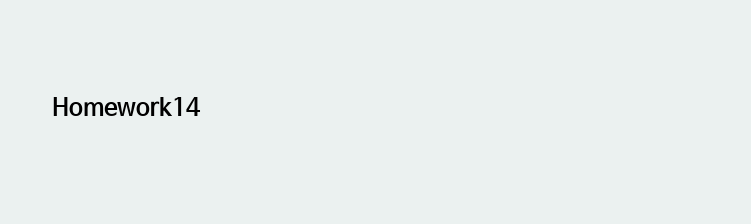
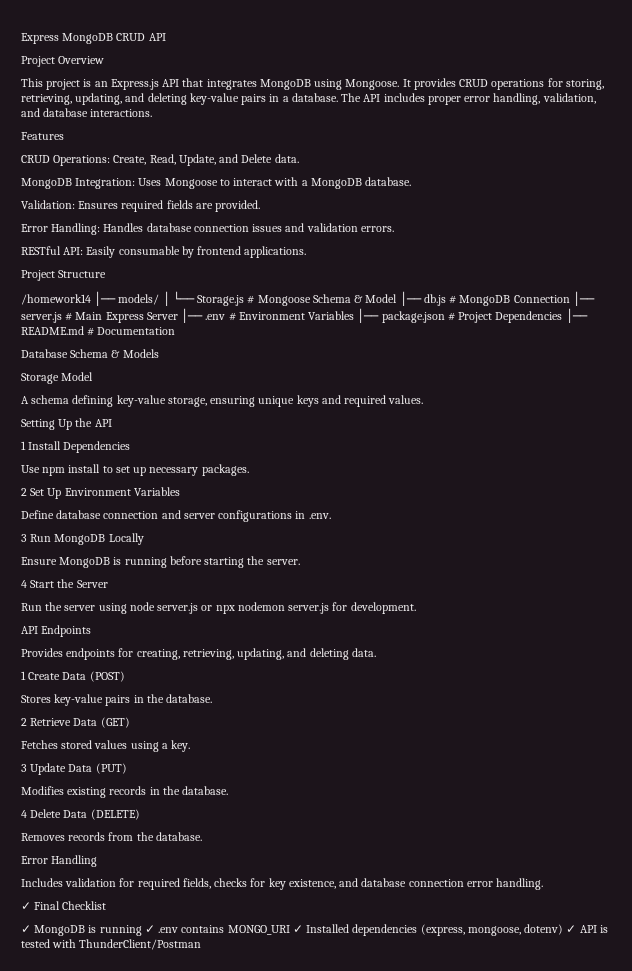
[52,97,201,116] Homework14 -> [21,33,166,44] [21,56,105,67] [21,78,604,90] [21,93,596,105] [21,108,153,117] [21,132,64,140] [21,154,299,166] [21,177,412,189] [21,200,261,212] [21,223,394,235] [21,246,307,258] [21,270,107,281] [21,291,595,306] [21,308,588,323] [21,326,176,336] [21,349,159,358] [21,372,94,384] [21,395,424,407] [21,418,112,430] [21,441,131,453] [21,464,249,476] [21,487,180,499] [21,510,331,522] [21,533,144,545] [21,556,300,568] [21,579,108,588] [21,602,416,614] [21,625,92,637] [21,648,376,660] [21,671,125,682] [21,694,213,706] [21,717,130,728] [21,740,191,752] [21,763,127,775] [21,786,229,798] [21,809,140,820] [21,832,202,841] [21,855,98,867] [21,878,544,890] [21,901,107,910] [21,924,608,936] [21,939,202,950] Express MongoDB CRUD API // Project Overview // This project is an Express.js API that integrates MongoDB using Mongoose. It provides CRUD operations for storing, retrieving, updating, and deleting key-value pairs in a database. The API includes proper error handling, validation, and database interactions. // Features // CRUD Operations: Create, Read, Update, and Delete data. // MongoDB Integration: Uses Mongoose to interact with a MongoDB database. // Validation: Ensures required fields are provided. // Error Handling: Handles database connection issues and validation errors. // RESTful API: Easily consumable by frontend applications. // Project Structure // /homework14 │── models/ │ └── Storage.js # Mongoose Schema & Model │── db.js # MongoDB Connection │── server.js # Main Express Server │── .env # Environment Variables │── package.json # Project Dependencies │── README.md # Documentation // Database Schema & Models // Storage Model // A schema defining key-value storage, ensuring unique keys and required values. // Setting Up the API // 1 Install Dependencies // Use npm install to set up necessary packages. // 2 Set Up Environment Variables // Define database connection and server configurations in .env. // 3 Run MongoDB Locally // Ensure MongoDB is running before starting the server. // 4 Start the Server // Run the server using node server.js or npx nodemon server.js for development. // API Endpoints // Provides endpoints for creating, retrieving, updating, and deleting data. // 1 Create Data (POST) // Stores key-value pairs in the database. // 2 Retrieve Data (GET) // Fetches stored values using a key. // 3 Update Data (PUT) // Modifies existing records in the database. // 4 Delete Data (DELETE) // Removes records from the database. // Error Handling // Includes validation for required fields, checks for key existence, and database connection error handling. // ✓ Final Checklist // ✓ MongoDB is running ✓ .env contains MONGO_URI ✓ Installed dependencies (express, mongoose, dotenv) ✓ API is tested with ThunderClient/Postman

